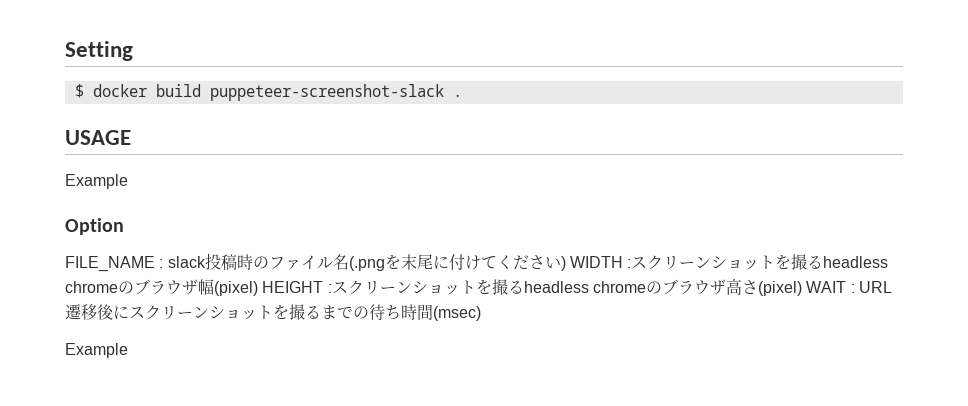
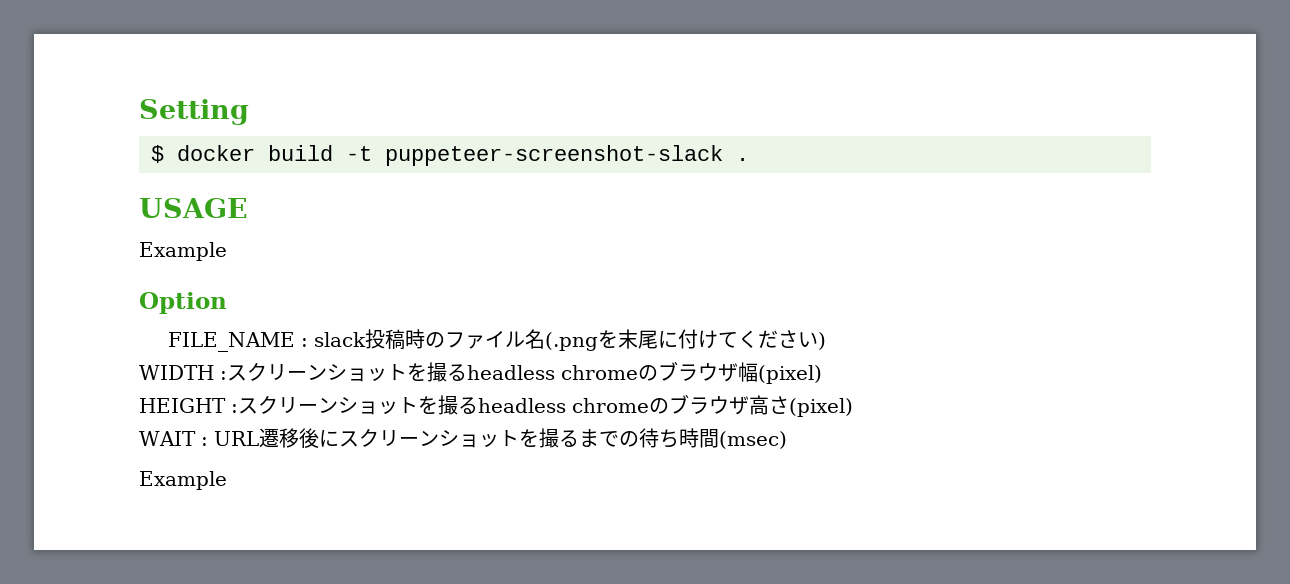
(201, 90) none -> [346,146,372,161] -t
(566, 263) none -> (827, 341) //
(258, 288) none -> (822, 374) //
(802, 288) none -> (853, 407) //

